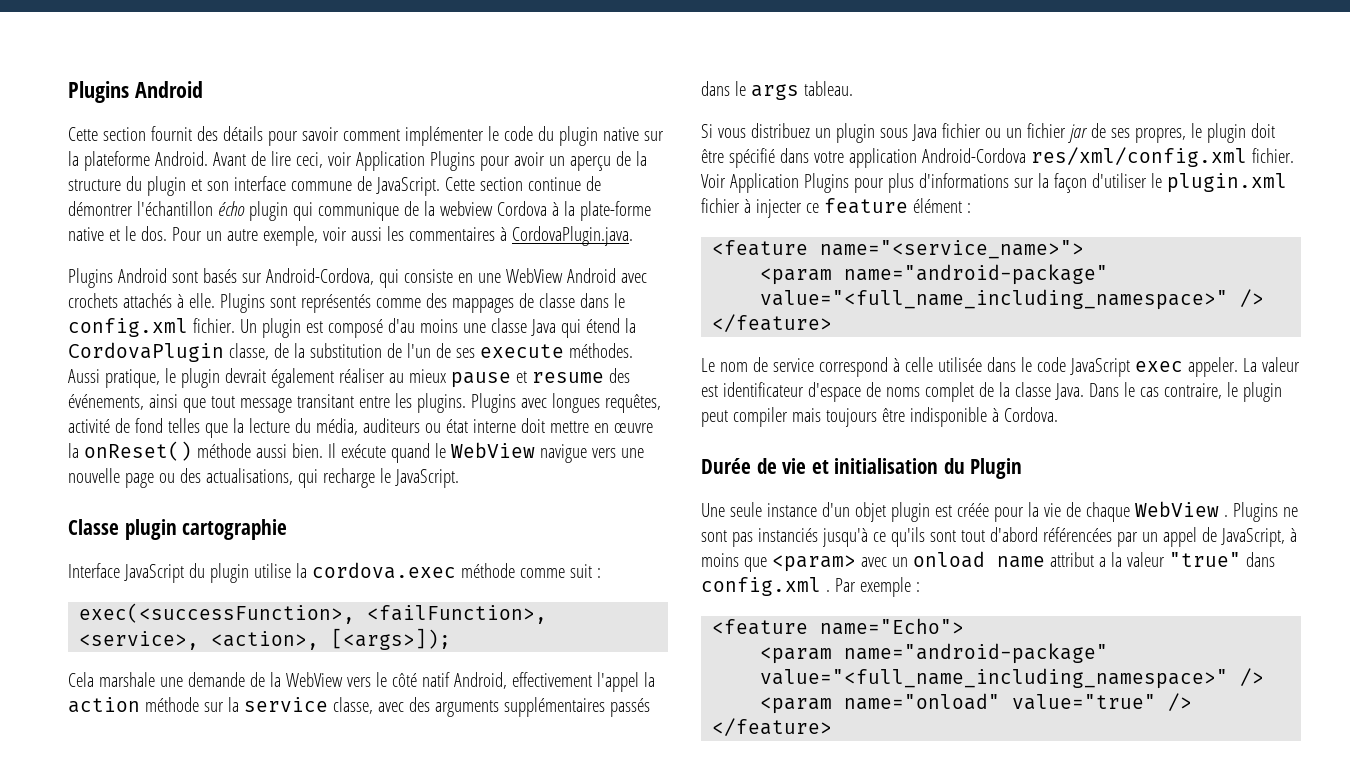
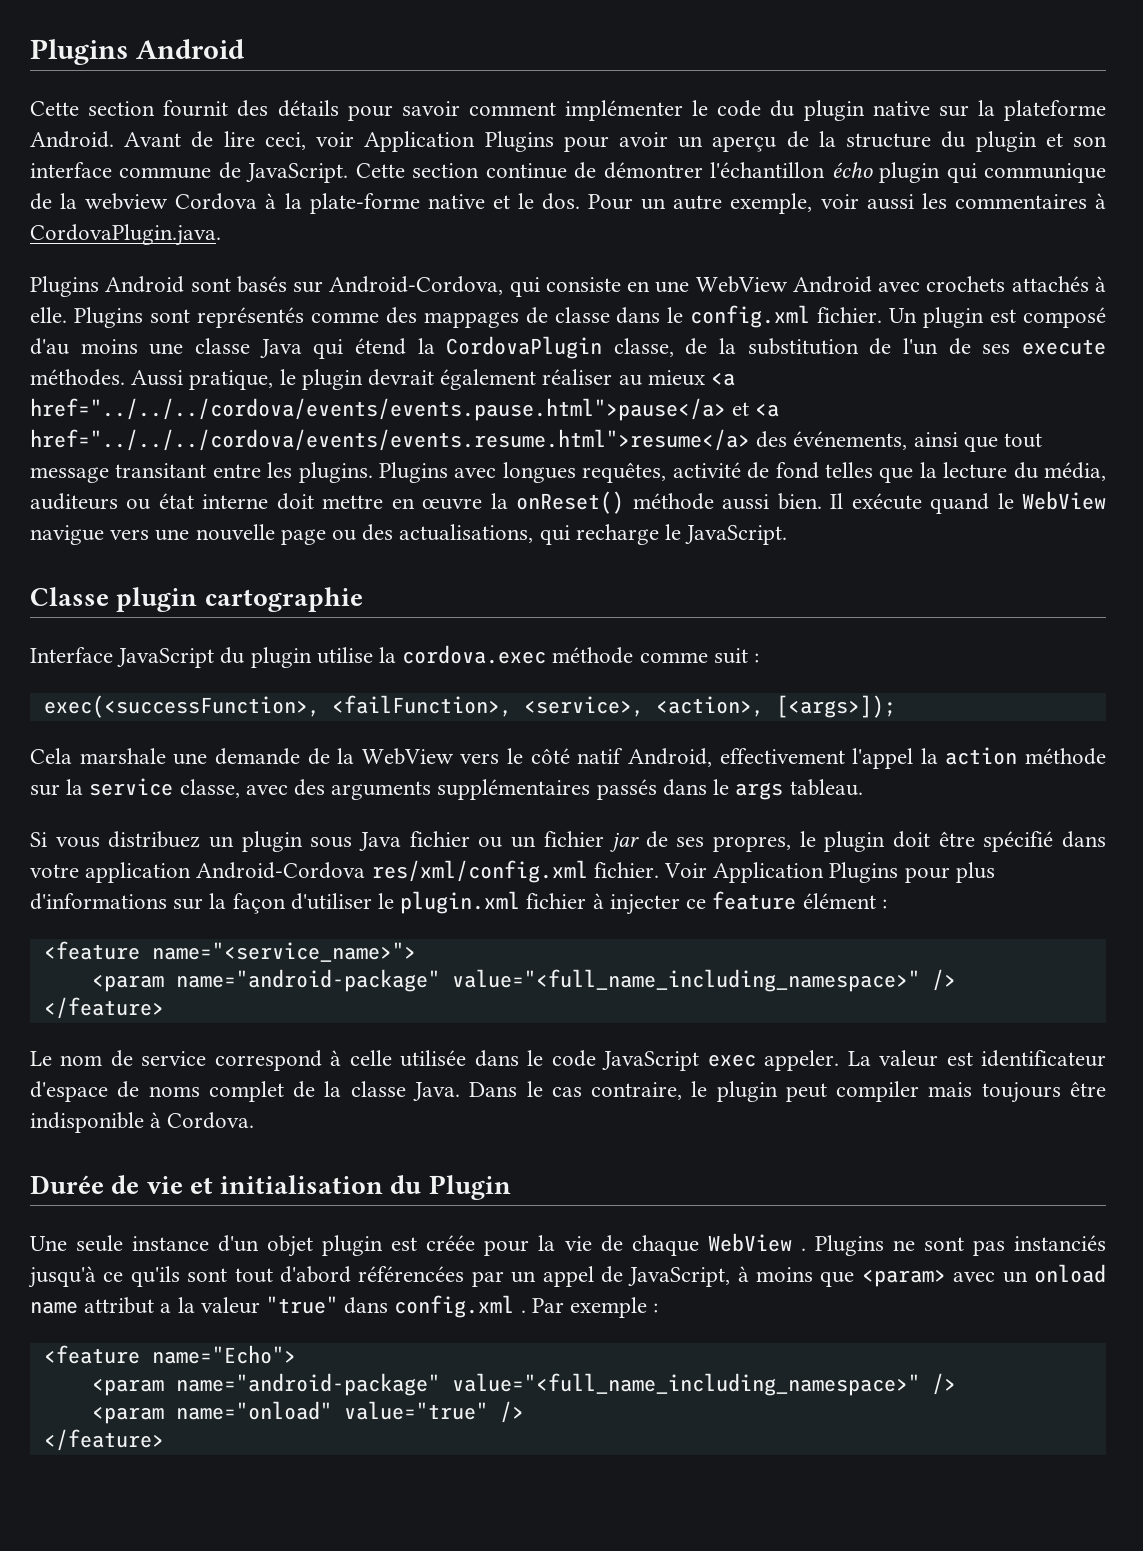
[450,371,604,388] pause et resume -> [711,372,736,386] [30,398,780,421] [30,429,750,451] <a href="../../../cordova/events/events.pause.html">pause</a> et <a href="../../../cordova/events/events.resume.html">resume</a>

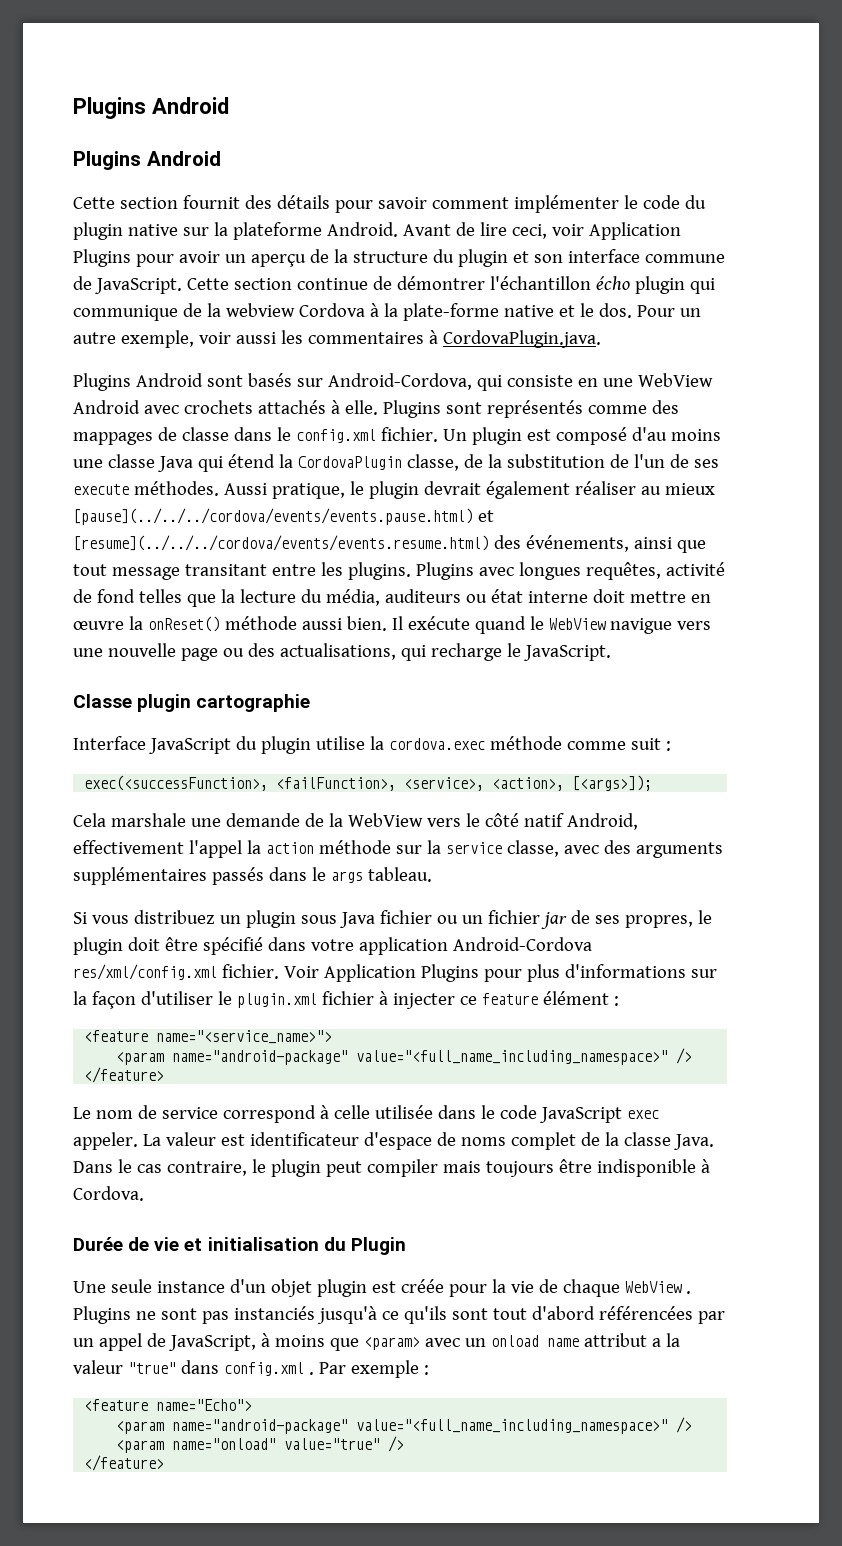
[30,39,244,65] Plugins Android -> [73,97,229,119] [73,151,221,170] Plugins Android // Plugins Android
[711,372,736,386] [30,398,780,421] [30,429,750,451] <a href="../../../cordova/events/events.pause.html">pause</a> et <a href="../../../cordova/events/events.resume.html">resume</a> -> [73,508,494,525] [73,535,489,551] [pause](../../../cordova/events/events.pause.html) et [resume](../../../cordova/events/events.resume.html)

